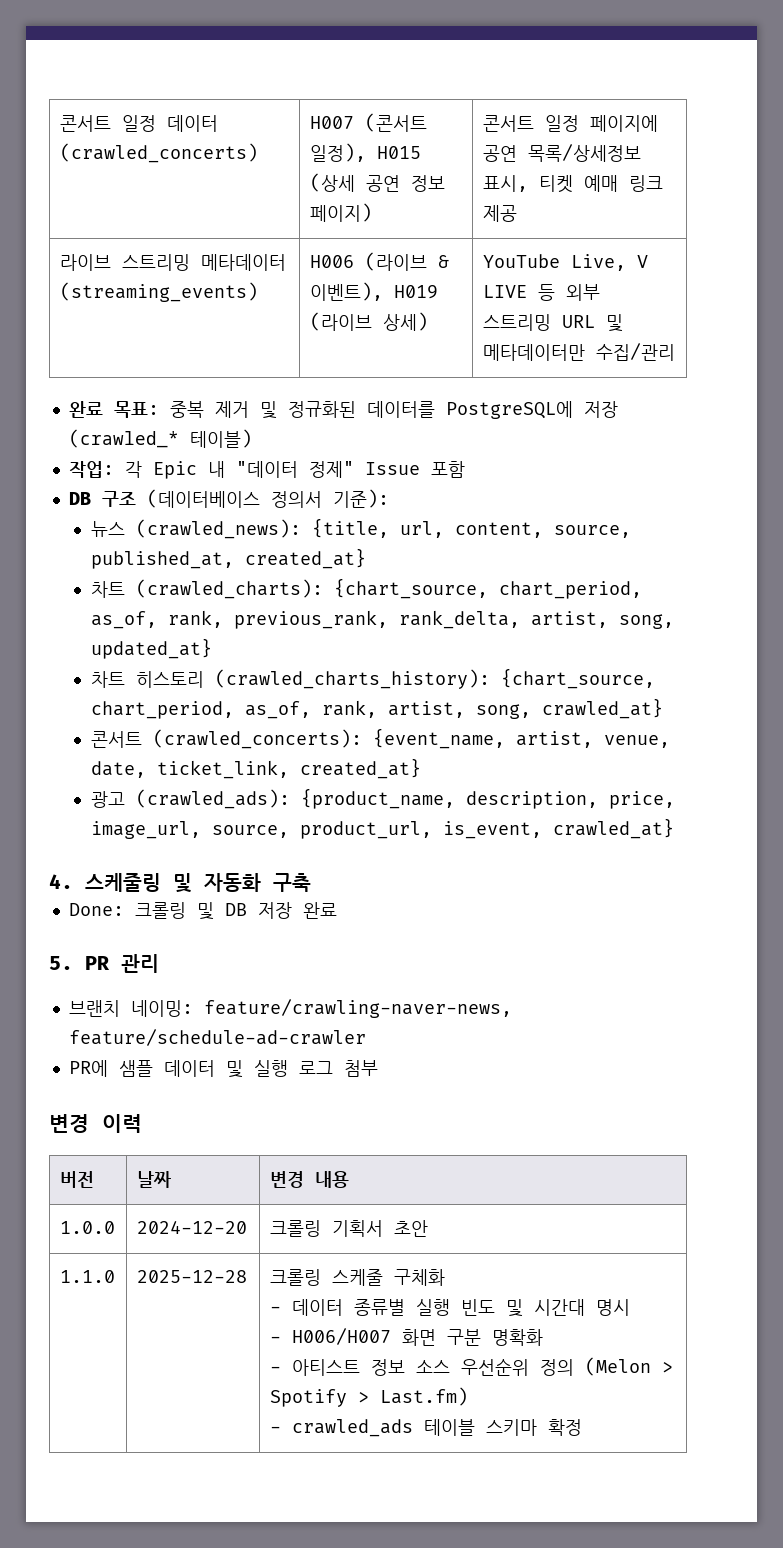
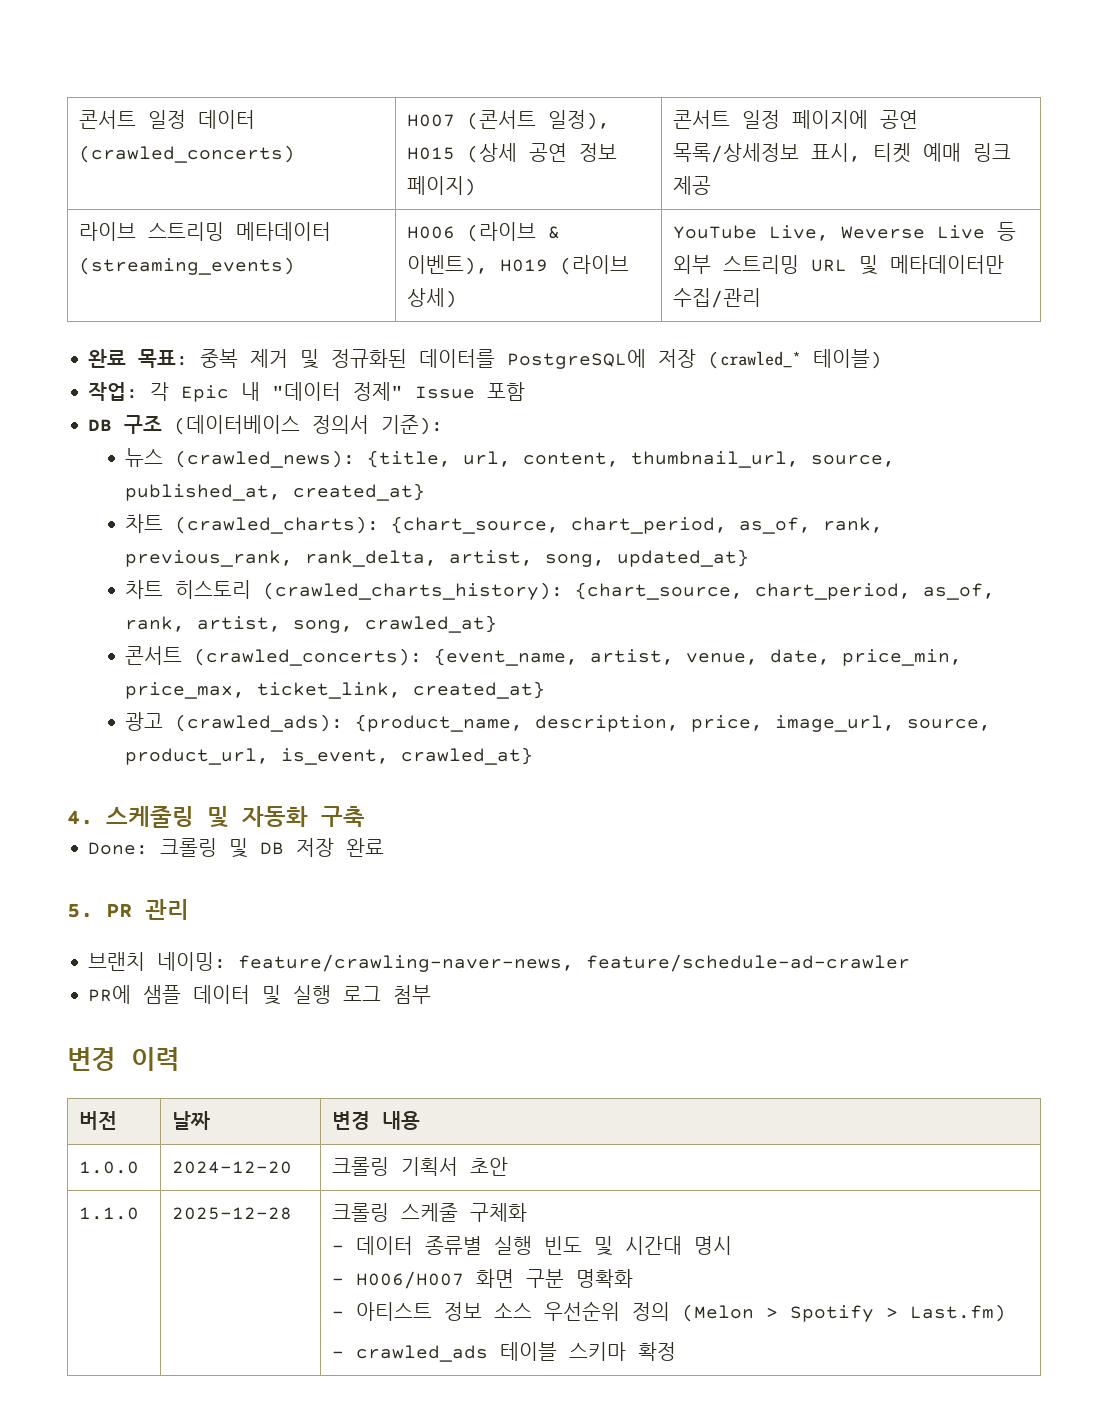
[636,255,648,268] [482,285,527,298] V LIVE -> [840,225,985,239] Weverse Live
(543, 530) none -> [631,451,800,468] thumbnail_url,
(146, 769) none -> [842,649,963,666] [125,682,246,699] price_min, price_max,

